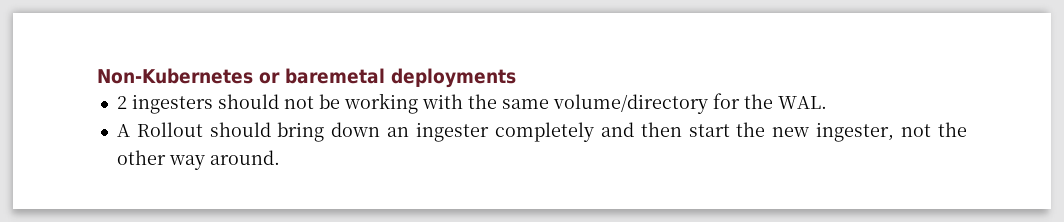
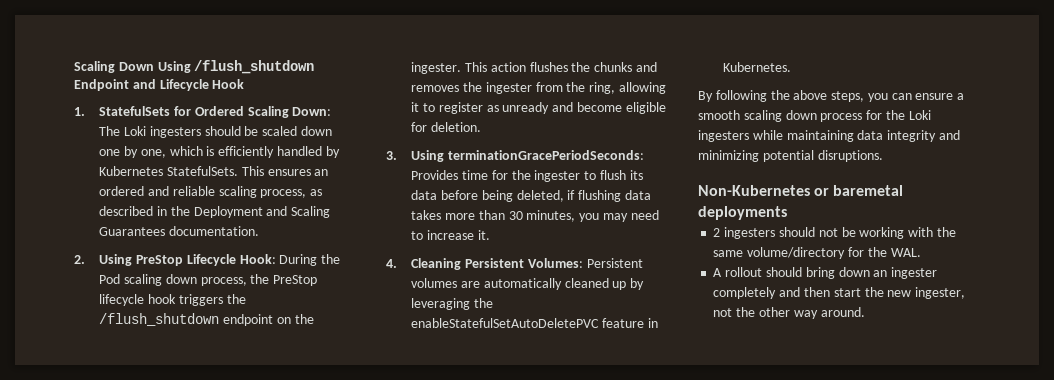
(97, 76) none -> [74,60,315,74] [74,79,245,91] [74,106,332,118] [99,126,333,138] [99,146,340,158] [99,166,329,176] [99,186,323,198] [99,206,331,218] [99,226,260,236] [74,254,341,266] [99,274,318,286] [99,294,246,306] [99,313,314,326] [411,62,658,74] [411,82,667,94] [411,102,666,114] [411,122,482,132] [386,150,645,162] [411,170,643,182] [411,190,652,202] [411,210,659,222] [411,230,490,240] [386,258,643,270] [411,278,645,290] [411,298,494,310] [411,318,658,328] [723,62,792,72] [698,90,965,102] [698,110,931,122] [698,130,960,142] [698,150,883,162] Scaling Down Using /flush_shutdown Endpoint and Lifecycle Hook // 1. StatefulSets for Ordered Scaling Down: The Loki ingesters should be scaled down one by one, which is efficiently handled by Kubernetes StatefulSets. This ensures an ordered and reliable scaling process, as described in the Deployment and Scaling Guarantees documentation. // 2. Using PreStop Lifecycle Hook: During the Pod scaling down process, the PreStop lifecycle hook triggers the /flush_shutdown endpoint on the ingester. This action flushes the chunks and removes the ingester from the ring, allowing it to register as unready and become eligible for deletion. // 3. Using terminationGracePeriodSeconds: Provides time for the ingester to flush its data before being deleted, if flushing data takes more than 30 minutes, you may need to increase it. // 4. Cleaning Persistent Volumes: Persistent volumes are automatically cleaned up by leveraging the enableStatefulSetAutoDeletePVC feature in Kubernetes. // By following the above steps, you can ensure a smooth scaling down process for the Loki ingesters while maintaining data integrity and minimizing potential disruptions. //
[136,122,203,137] Rollout -> [725,267,763,277] rollout

